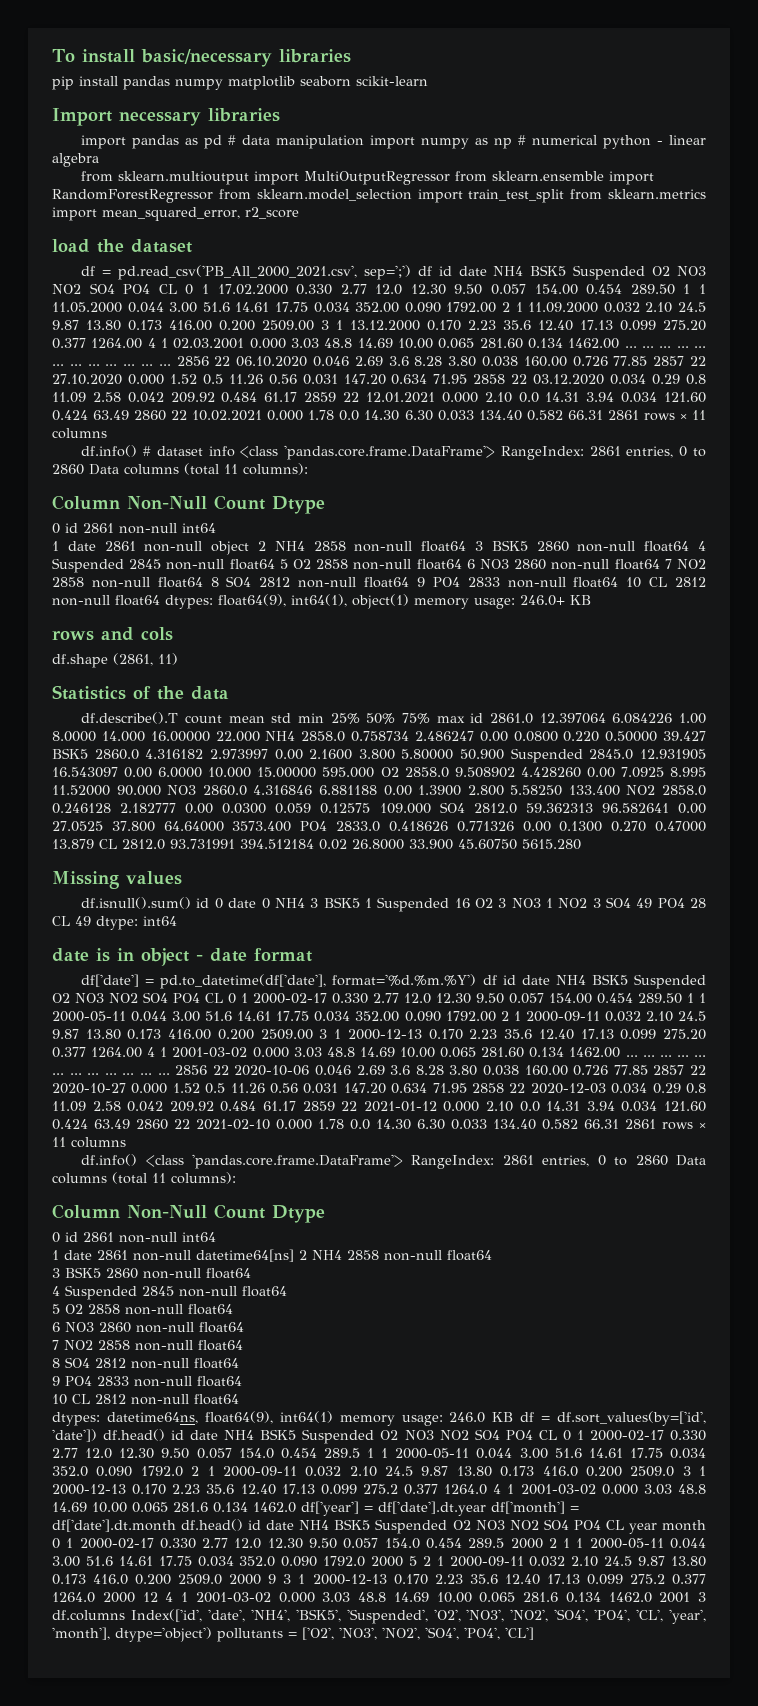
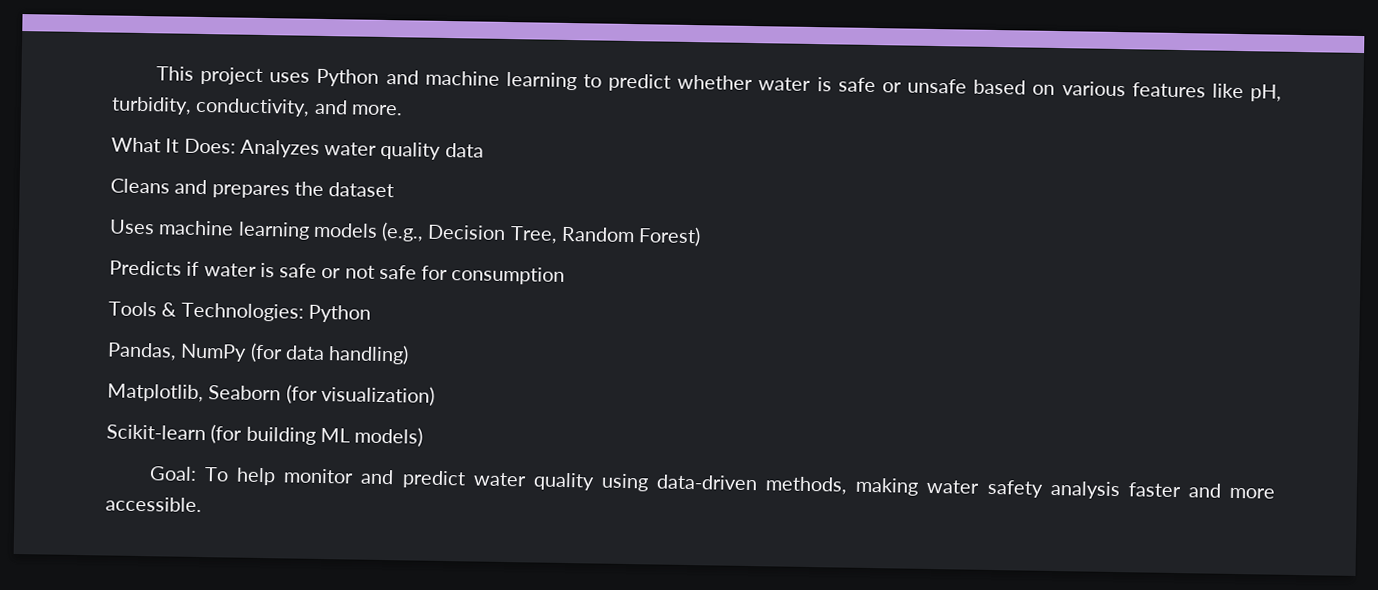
[52,49,351,67] [52,76,428,90] [52,108,280,126] [81,135,706,149] [52,153,99,167] [81,171,655,185] [52,189,706,203] [52,207,299,221] [52,239,192,253] [81,265,706,280] [52,283,706,295] [52,302,707,313] [52,320,706,331] [52,338,707,349] [52,356,706,367] [52,374,706,385] [52,392,707,403] [52,410,706,421] [52,428,107,439] [81,445,706,460] [52,463,308,475] [52,495,325,514] [52,523,216,534] [52,540,706,555] [52,558,706,573] [52,576,707,588] [52,594,591,609] [52,627,173,641] [52,653,178,668] [52,685,229,700] [81,712,706,724] [52,731,706,742] [52,748,706,763] [52,767,707,778] [52,785,706,796] [52,802,706,814] [52,821,706,832] [52,839,581,850] [52,871,182,889] [81,897,706,912] [52,916,177,930] [52,948,312,966] [81,974,706,989] [52,992,706,1004] [52,1011,707,1022] [52,1029,707,1040] [52,1047,706,1058] [52,1065,707,1076] [52,1083,706,1094] [52,1101,707,1112] [52,1119,706,1130] [52,1137,126,1148] [81,1154,706,1169] [52,1172,236,1184] [52,1204,325,1223] [52,1232,216,1243] [52,1249,492,1262] [52,1267,251,1279] [52,1285,287,1300] [52,1304,233,1315] [52,1322,244,1333] [52,1340,243,1351] [52,1357,239,1369] [52,1376,242,1387] [52,1394,239,1405] [52,1411,706,1426] [52,1429,706,1444] [52,1448,706,1459] [52,1466,706,1477] [52,1484,706,1495] [52,1501,579,1516] [52,1519,706,1534] [52,1538,706,1549] [52,1556,706,1567] [52,1574,706,1585] [52,1592,706,1603] [52,1609,706,1624] [52,1627,534,1642] To install basic/necessary libraries // pip install pandas numpy matplotlib seaborn scikit-learn // Import necessary libraries // import pandas as pd # data manipulation import numpy as np # numerical python - linear algebra // from sklearn.multioutput import MultiOutputRegressor from sklearn.ensemble import RandomForestRegressor from sklearn.model_selection import train_test_split from sklearn.metrics import mean_squared_error, r2_score // load the dataset // df = pd.read_csv('PB_All_2000_2021.csv', sep=';') df id date NH4 BSK5 Suspended O2 NO3 NO2 SO4 PO4 CL 0 1 17.02.2000 0.330 2.77 12.0 12.30 9.50 0.057 154.00 0.454 289.50 1 1 11.05.2000 0.044 3.00 51.6 14.61 17.75 0.034 352.00 0.090 1792.00 2 1 11.09.2000 0.032 2.10 24.5 9.87 13.80 0.173 416.00 0.200 2509.00 3 1 13.12.2000 0.170 2.23 35.6 12.40 17.13 0.099 275.20 0.377 1264.00 4 1 02.03.2001 0.000 3.03 48.8 14.69 10.00 0.065 281.60 0.134 1462.00 ... ... ... ... ... ... ... ... ... ... ... ... 2856 22 06.10.2020 0.046 2.69 3.6 8.28 3.80 0.038 160.00 0.726 77.85 2857 22 27.10.2020 0.000 1.52 0.5 11.26 0.56 0.031 147.20 0.634 71.95 2858 22 03.12.2020 0.034 0.29 0.8 11.09 2.58 0.042 209.92 0.484 61.17 2859 22 12.01.2021 0.000 2.10 0.0 14.31 3.94 0.034 121.60 0.424 63.49 2860 22 10.02.2021 0.000 1.78 0.0 14.30 6.30 0.033 134.40 0.582 66.31 2861 rows × 11 columns // df.info() # dataset info <class 'pandas.core.frame.DataFrame'> RangeIndex: 2861 entries, 0 to 2860 Data columns (total 11 columns): // Column Non-Null Count Dtype // 0 id 2861 non-null int64 // 1 date 2861 non-null object 2 NH4 2858 non-null float64 3 BSK5 2860 non-null float64 4 Suspended 2845 non-null float64 5 O2 2858 non-null float64 6 NO3 2860 non-null float64 7 NO2 2858 non-null float64 8 SO4 2812 non-null float64 9 PO4 2833 non-null float64 10 CL 2812 non-null float64 dtypes: float64(9), int64(1), object(1) memory usage: 246.0+ KB // rows and cols // df.shape (2861, 11) // Statistics of the data // df.describe().T count mean std min 25% 50% 75% max id 2861.0 12.397064 6.084226 1.00 8.0000 14.000 16.00000 22.000 NH4 2858.0 0.758734 2.486247 0.00 0.0800 0.220 0.50000 39.427 BSK5 2860.0 4.316182 2.973997 0.00 2.1600 3.800 5.80000 50.900 Suspended 2845.0 12.931905 16.543097 0.00 6.0000 10.000 15.00000 595.000 O2 2858.0 9.508902 4.428260 0.00 7.0925 8.995 11.52000 90.000 NO3 2860.0 4.316846 6.881188 0.00 1.3900 2.800 5.58250 133.400 NO2 2858.0 0.246128 2.182777 0.00 0.0300 0.059 0.12575 109.000 SO4 2812.0 59.362313 96.582641 0.00 27.0525 37.800 64.64000 3573.400 PO4 2833.0 0.418626 0.771326 0.00 0.1300 0.270 0.47000 13.879 CL 2812.0 93.731991 394.512184 0.02 26.8000 33.900 45.60750 5615.280 // Missing values // df.isnull().sum() id 0 date 0 NH4 3 BSK5 1 Suspended 16 O2 3 NO3 1 NO2 3 SO4 49 PO4 28 CL 49 dtype: int64 // date is in object - date format // df['date'] = pd.to_datetime(df['date'], format='%d.%m.%Y') df id date NH4 BSK5 Suspended O2 NO3 NO2 SO4 PO4 CL 0 1 2000-02-17 0.330 2.77 12.0 12.30 9.50 0.057 154.00 0.454 289.50 1 1 2000-05-11 0.044 3.00 51.6 14.61 17.75 0.034 352.00 0.090 1792.00 2 1 2000-09-11 0.032 2.10 24.5 9.87 13.80 0.173 416.00 0.200 2509.00 3 1 2000-12-13 0.170 2.23 35.6 12.40 17.13 0.099 275.20 0.377 1264.00 4 1 2001-03-02 0.000 3.03 48.8 14.69 10.00 0.065 281.60 0.134 1462.00 ... ... ... ... ... ... ... ... ... ... ... ... 2856 22 2020-10-06 0.046 2.69 3.6 8.28 3.80 0.038 160.00 0.726 77.85 2857 22 2020-10-27 0.000 1.52 0.5 11.26 0.56 0.031 147.20 0.634 71.95 2858 22 2020-12-03 0.034 0.29 0.8 11.09 2.58 0.042 209.92 0.484 61.17 2859 22 2021-01-12 0.000 2.10 0.0 14.31 3.94 0.034 121.60 0.424 63.49 2860 22 2021-02-10 0.000 1.78 0.0 14.30 6.30 0.033 134.40 0.582 66.31 2861 rows × 11 columns // df.info() <class 'pandas.core.frame.DataFrame'> RangeIndex: 2861 entries, 0 to 2860 Data columns (total 11 columns): // Column Non-Null Count Dtype // 0 id 2861 non-null int64 // 1 date 2861 non-null datetime64[ns] 2 NH4 2858 non-null float64 // 3 BSK5 2860 non-null float64 // 4 Suspended 2845 non-null float64 // 5 O2 2858 non-null float64 // 6 NO3 2860 non-null float64 // 7 NO2 2858 non-null float64 // 8 SO4 2812 non-null float64 // 9 PO4 2833 non-null float64 // 10 CL 2812 non-null float64 // dtypes: datetime64ns, float64(9), int64(1) memory usage: 246.0 KB df = df.sort_values(by=['id', 'date']) df.head() id date NH4 BSK5 Suspended O2 NO3 NO2 SO4 PO4 CL 0 1 2000-02-17 0.330 2.77 12.0 12.30 9.50 0.057 154.0 0.454 289.5 1 1 2000-05-11 0.044 3.00 51.6 14.61 17.75 0.034 352.0 0.090 1792.0 2 1 2000-09-11 0.032 2.10 24.5 9.87 13.80 0.173 416.0 0.200 2509.0 3 1 2000-12-13 0.170 2.23 35.6 12.40 17.13 0.099 275.2 0.377 1264.0 4 1 2001-03-02 0.000 3.03 48.8 14.69 10.00 0.065 281.6 0.134 1462.0 df['year'] = df['date'].dt.year df['month'] = df['date'].dt.month df.head() id date NH4 BSK5 Suspended O2 NO3 NO2 SO4 PO4 CL year month 0 1 2000-02-17 0.330 2.77 12.0 12.30 9.50 0.057 154.0 0.454 289.5 2000 2 1 1 2000-05-11 0.044 3.00 51.6 14.61 17.75 0.034 352.0 0.090 1792.0 2000 5 2 1 2000-09-11 0.032 2.10 24.5 9.87 13.80 0.173 416.0 0.200 2509.0 2000 9 3 1 2000-12-13 0.170 2.23 35.6 12.40 17.13 0.099 275.2 0.377 1264.0 2000 12 4 1 2001-03-02 0.000 3.03 48.8 14.69 10.00 0.065 281.6 0.134 1462.0 2001 3 df.columns Index(['id', 'date', 'NH4', 'BSK5', 'Suspended', 'O2', 'NO3', 'NO2', 'SO4', 'PO4', 'CL', 'year', 'month'], dtype='object') pollutants = ['O2', 'NO3', 'NO2', 'SO4', 'PO4', 'CL'] -> [155,66,1282,102] [111,96,403,117] [111,137,484,160] [110,178,395,199] [109,219,702,247] [109,260,566,285] [108,301,371,323] [107,342,410,365] [107,383,435,406] [106,424,424,447] [148,466,1275,500] [105,496,202,513] This project uses Python and machine learning to predict whether water is safe or unsafe based on various features like pH, turbidity, conductivity, and more. // What It Does: Analyzes water quality data // Cleans and prepares the dataset // Uses machine learning models (e.g., Decision Tree, Random Forest) // Predicts if water is safe or not safe for consumption // Tools & Technologies: Python // Pandas, NumPy (for data handling) // Matplotlib, Seaborn (for visualization) // Scikit-learn (for building ML models) // Goal: To help monitor and predict water quality using data-driven methods, making water safety analysis faster and more accessible.

